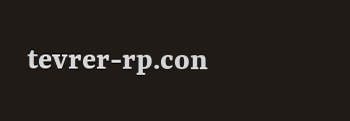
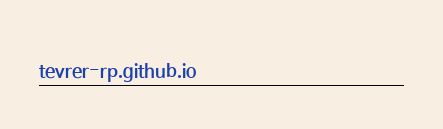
[26,50,209,76] tevrer-rp.con -> [39,63,196,82] tevrer-rp.github.io

